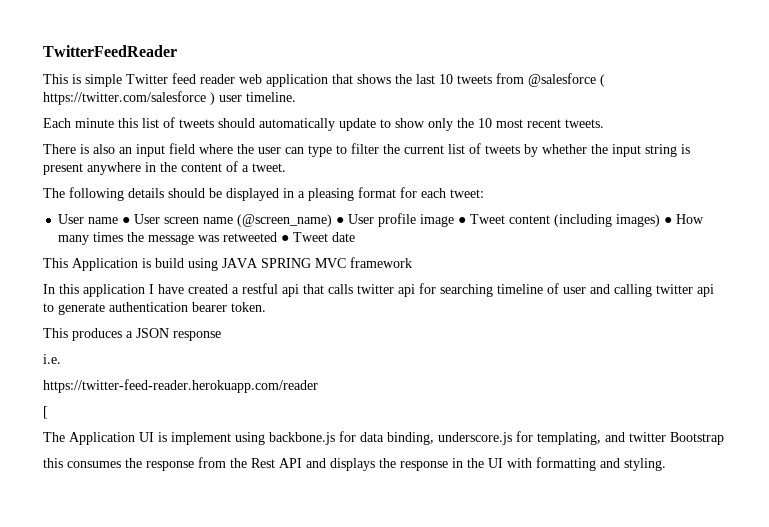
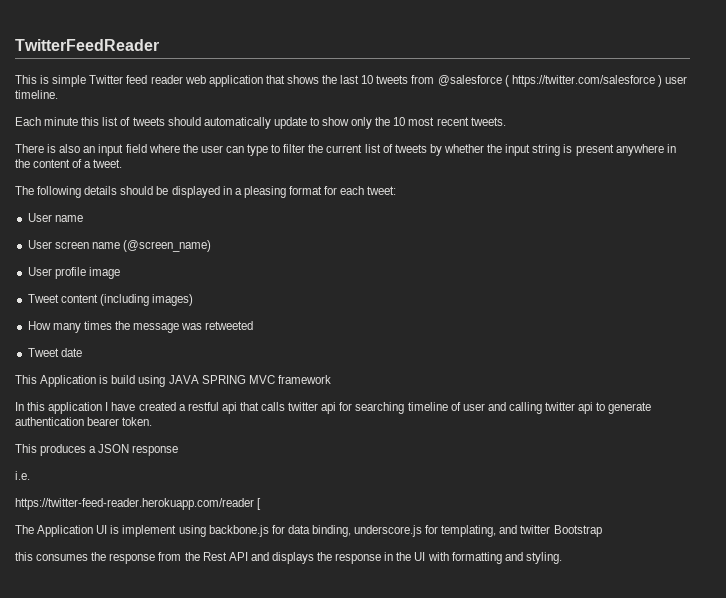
[122,217,131,224] ● -> (83, 218) //
[336,217,345,224] ● -> (211, 246) //
[458,217,467,224] ● -> (120, 273) //
[664,217,673,224] ● -> (193, 300) //
[281,235,290,242] ● -> (254, 325) //
(318, 386) // -> (254, 504) none

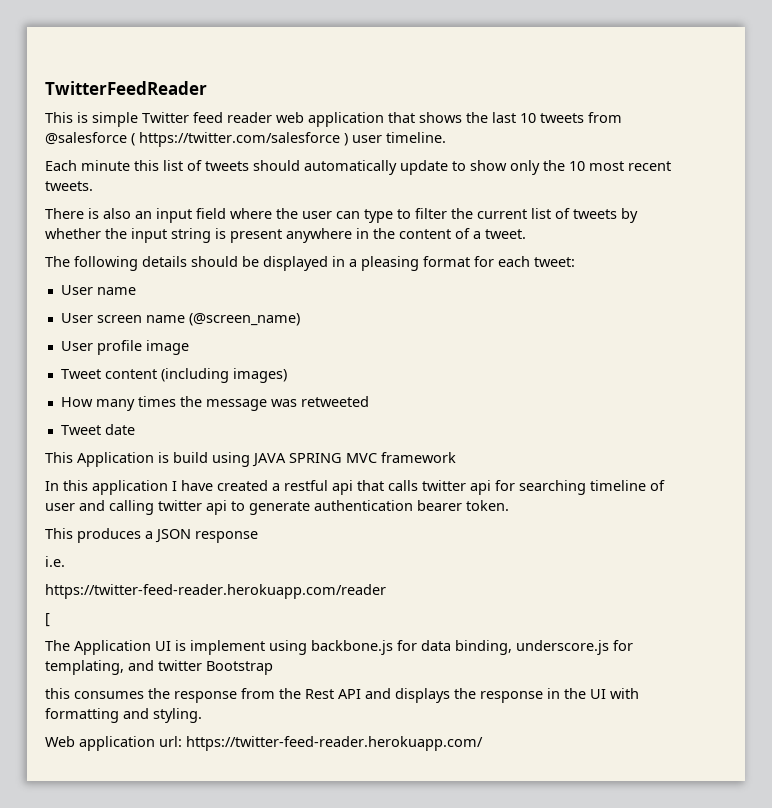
(254, 504) none -> (386, 591) //
(562, 558) none -> [45,736,483,751] // Web application url: https://twitter-feed-reader.herokuapp.com/

